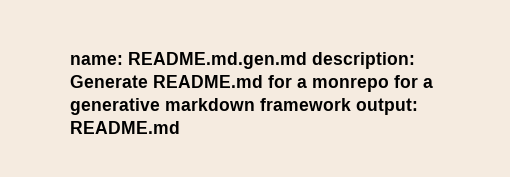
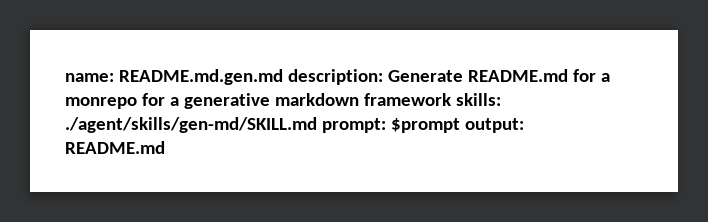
(351, 104) none -> [455,93,501,106] [65,117,460,133] skills: ./agent/skills/gen-md/SKILL.md prompt: $prompt

